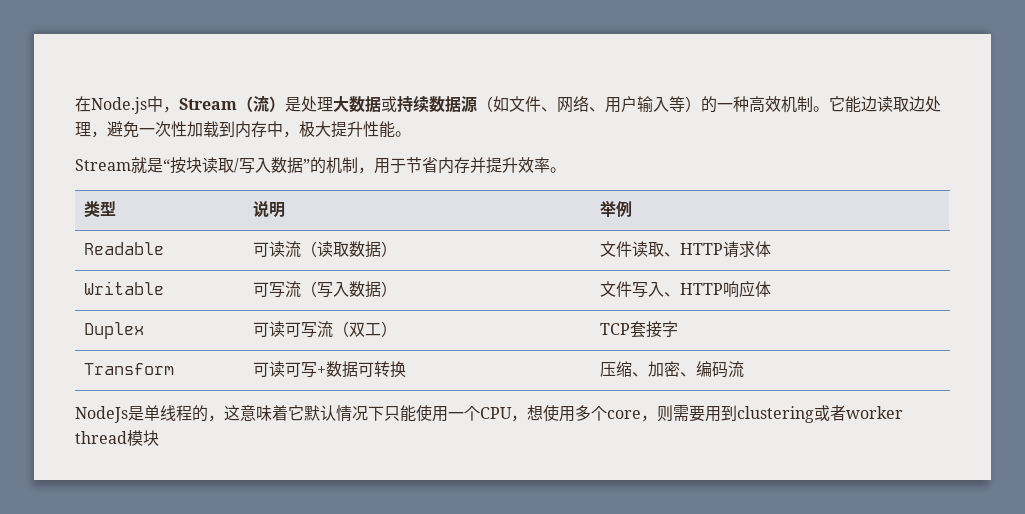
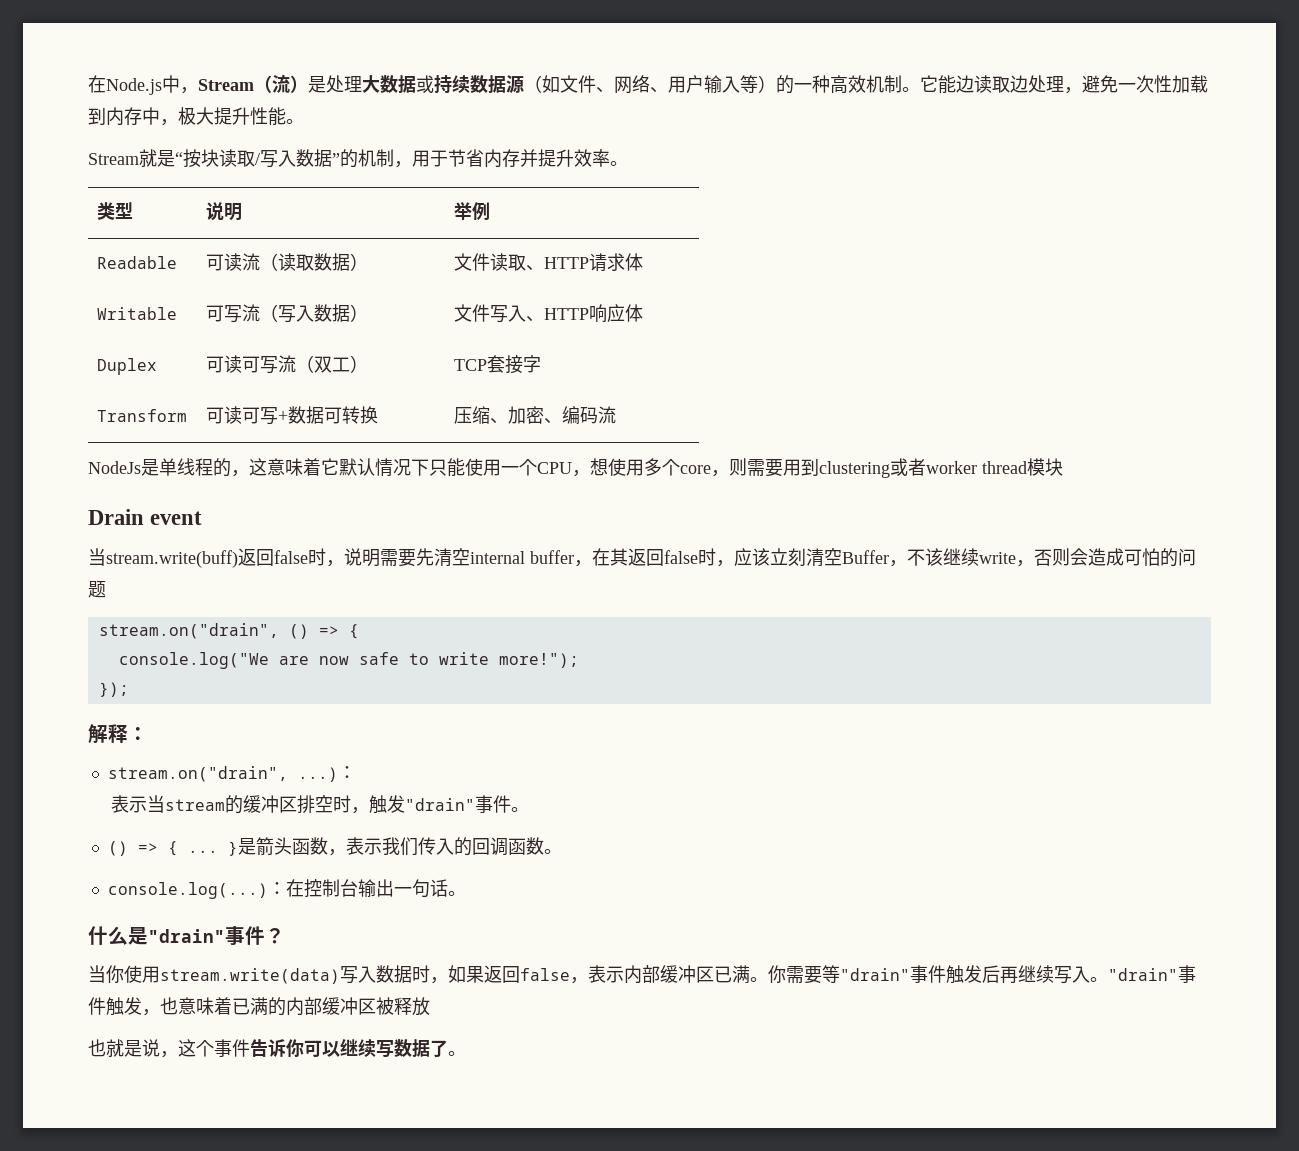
(159, 438) none -> [88,509,203,525] [88,548,1196,568] [88,581,106,598] [98,623,359,639] [118,652,579,669] [98,682,129,697] [88,724,148,744] [107,766,356,782] [110,795,529,814] [107,837,562,856] [107,879,466,899] [88,926,285,945] [88,965,1196,984] [88,997,430,1016] [88,1038,466,1058] // Drain event // 当stream.write(buff)返回false时，说明需要先清空internal buffer，在其返回false时，应该立刻清空Buffer，不该继续write，否则会造成可怕的问题 // stream.on("drain", () => { // console.log("We are now safe to write more!"); // }); // 解释： // stream.on("drain", ...)： // 表示当stream的缓冲区排空时，触发"drain"事件。 // () => { ... }是箭头函数，表示我们传入的回调函数。 // console.log(...)：在控制台输出一句话。 // 什么是"drain"事件？ // 当你使用stream.write(data)写入数据时，如果返回false，表示内部缓冲区已满。你需要等"drain"事件触发后再继续写入。"drain"事件触发，也意味着已满的内部缓冲区被释放 // 也就是说，这个事件告诉你可以继续写数据了。

